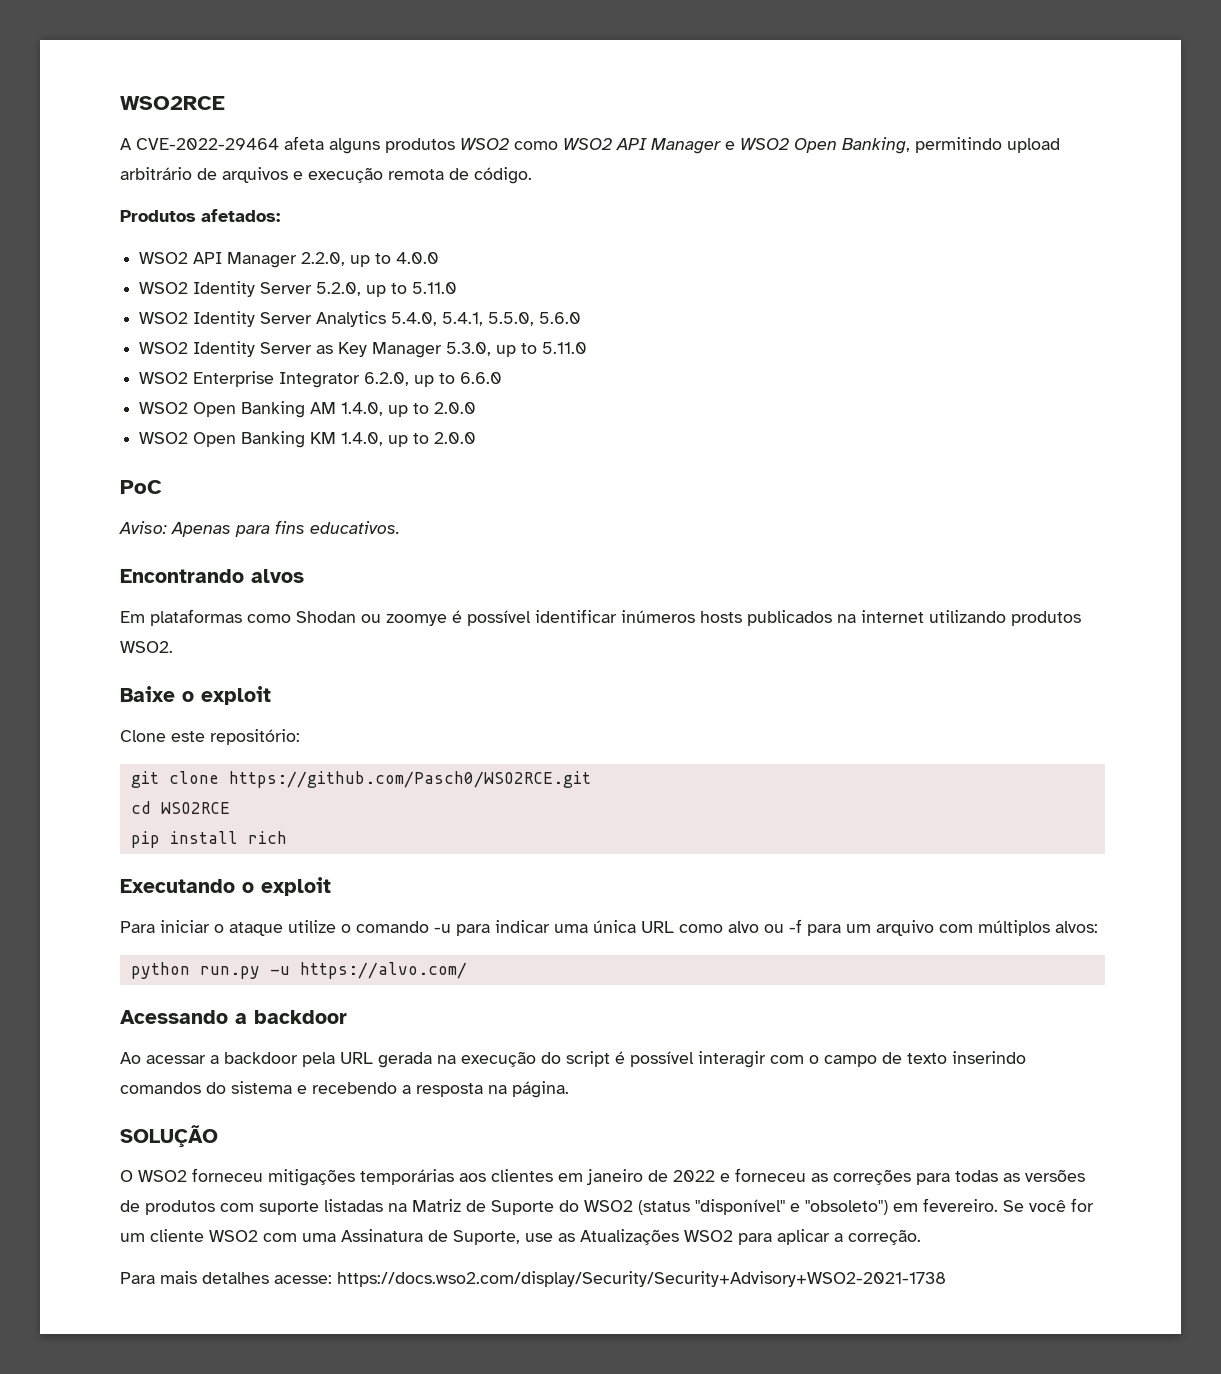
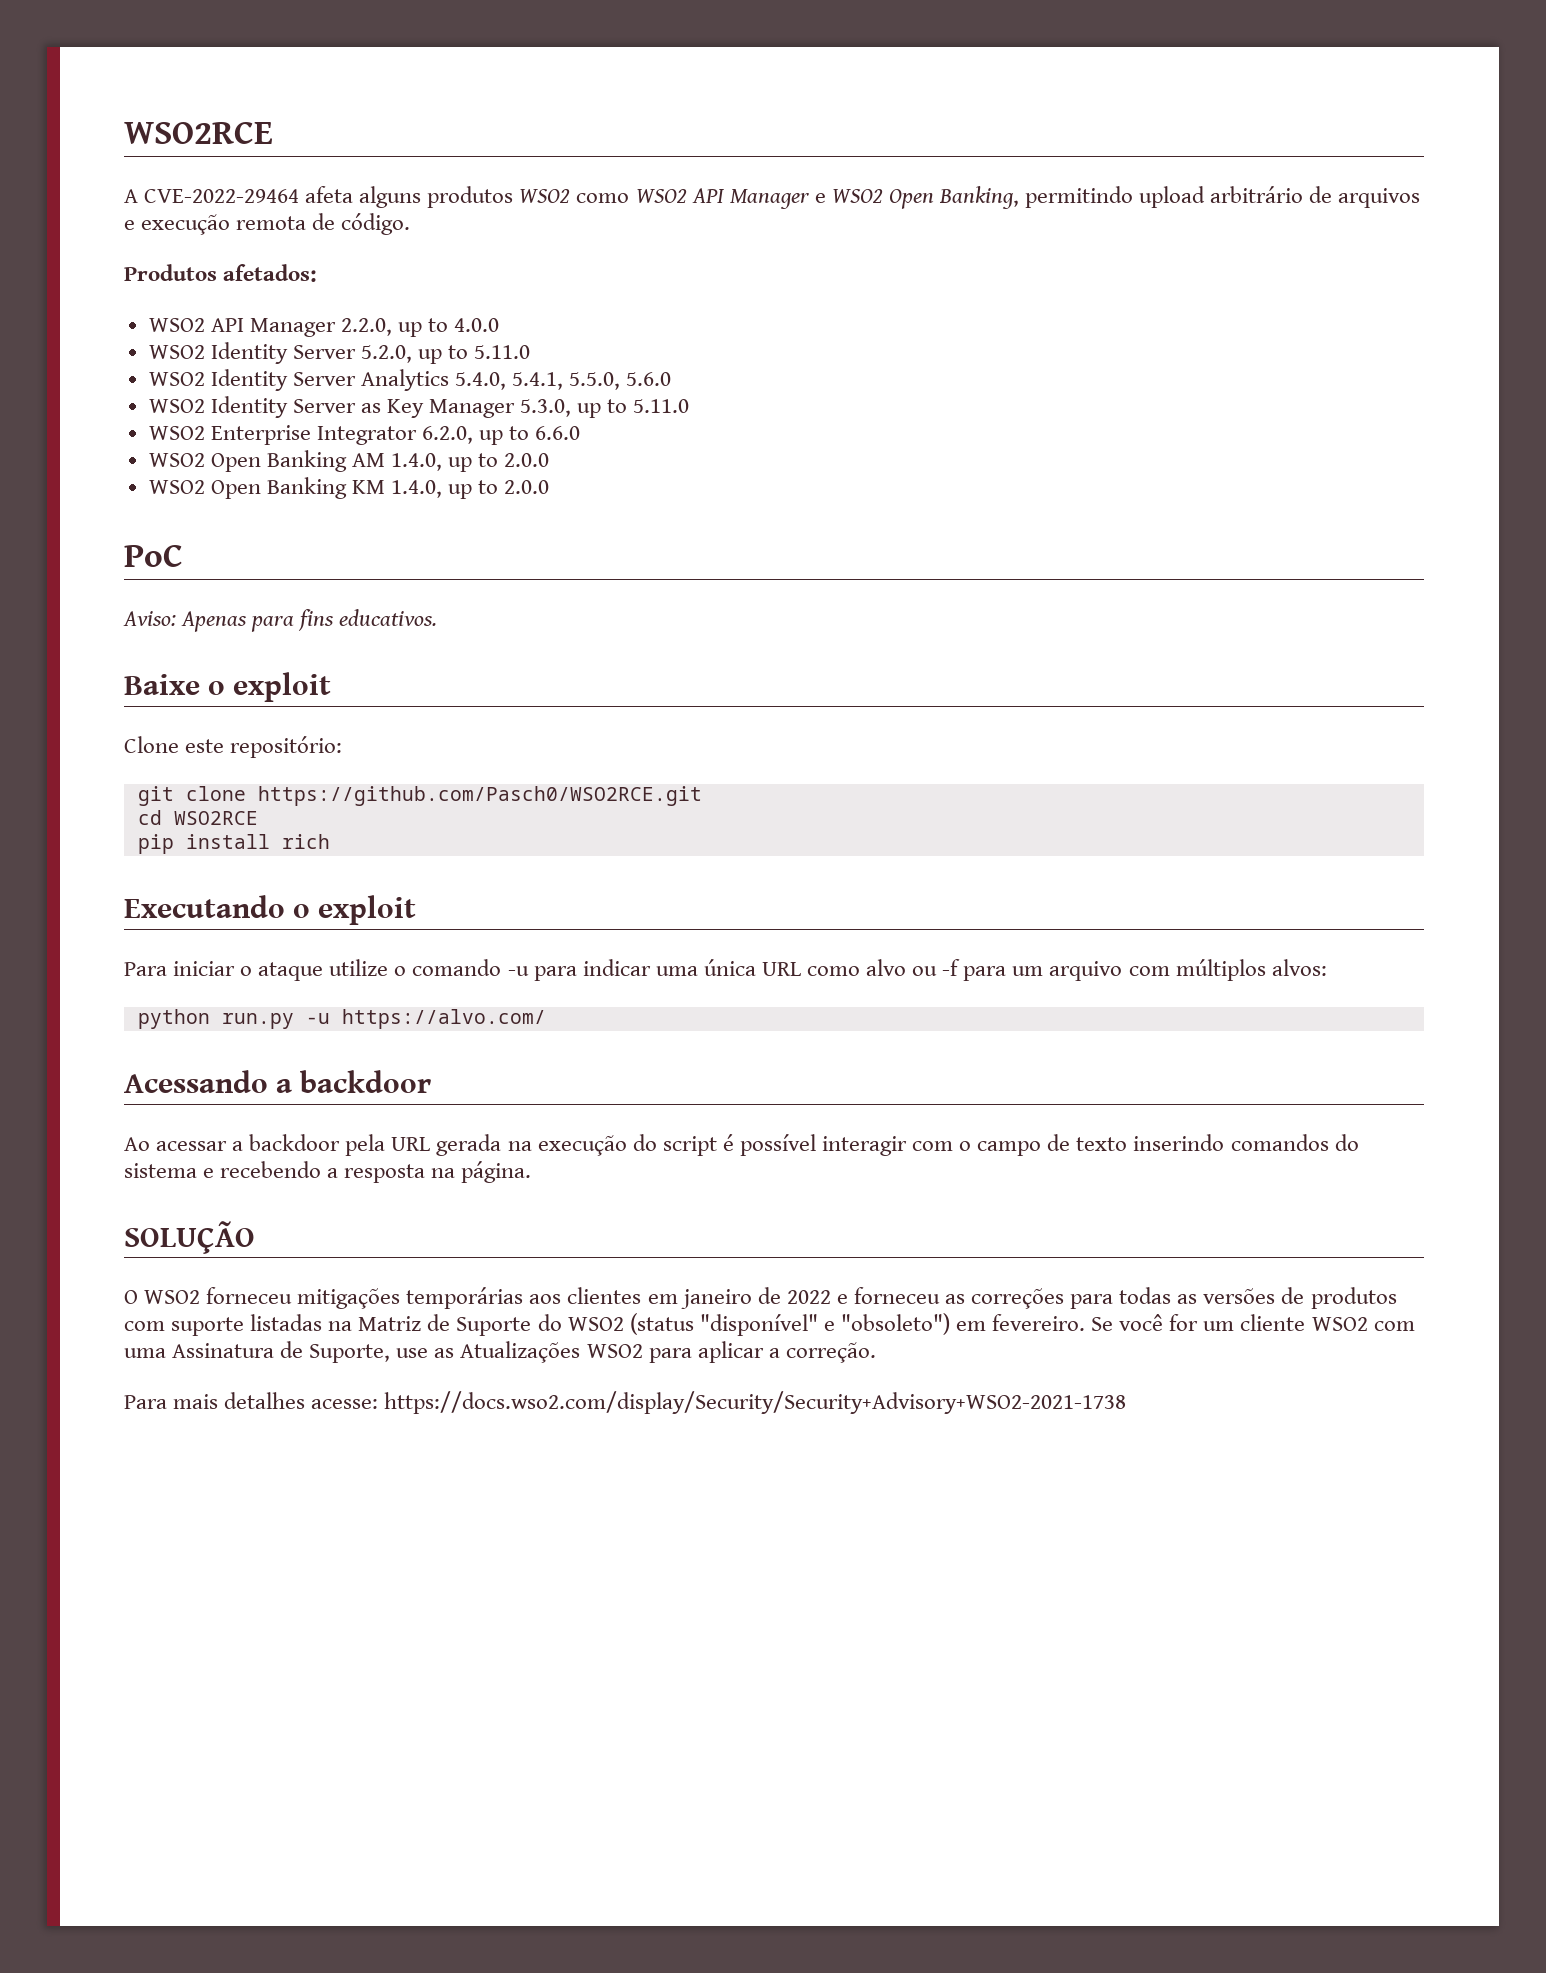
[120,569,304,583] [120,609,1081,626] [120,641,173,653] // Encontrando alvos // Em plataformas como Shodan ou zoomye é possível identificar inúmeros hosts publicados na internet utilizando produtos WSO2. -> (438, 617) none

